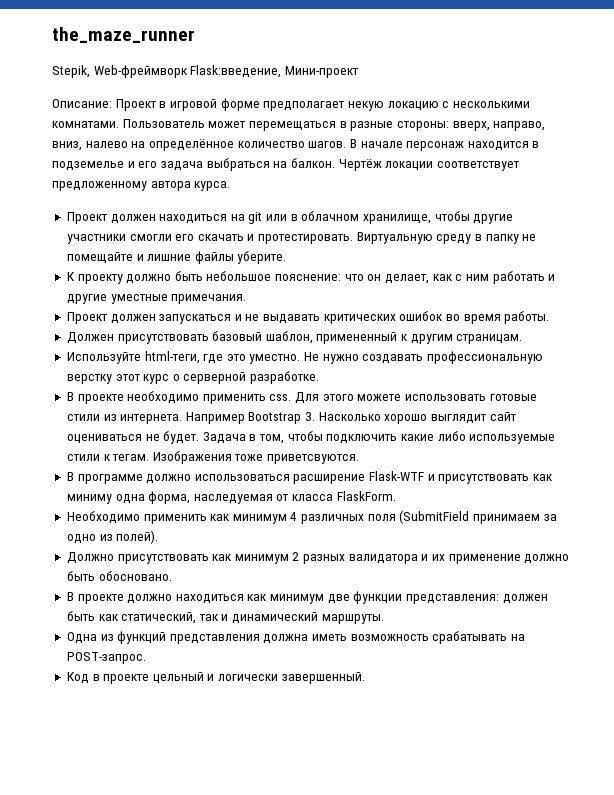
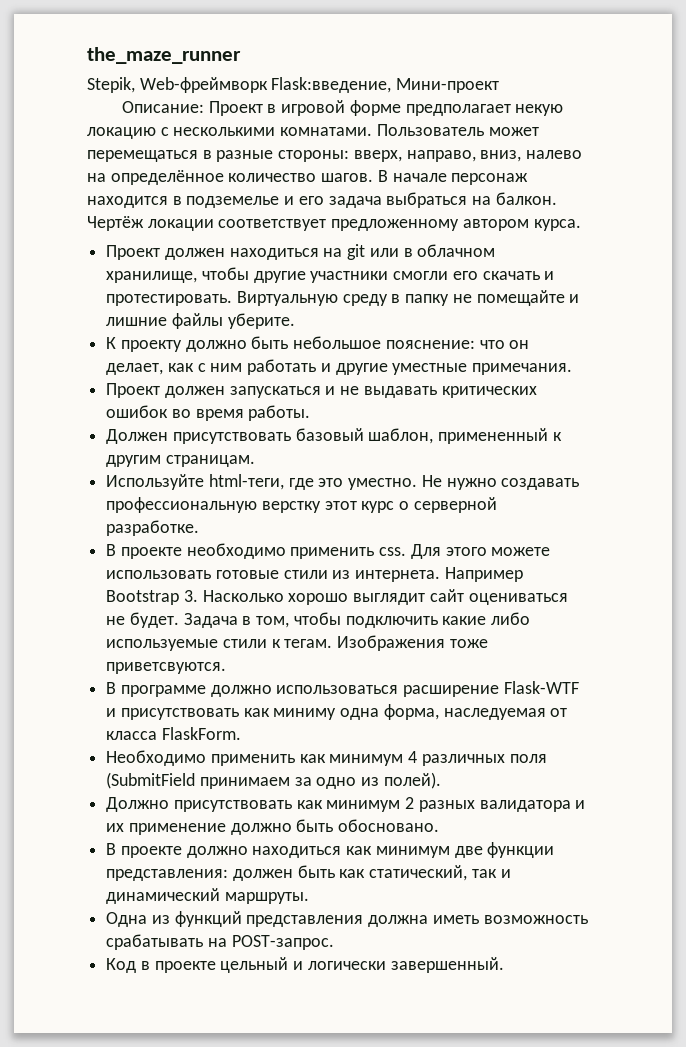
[150,181,191,191] автора -> [462,219,529,231] автором

